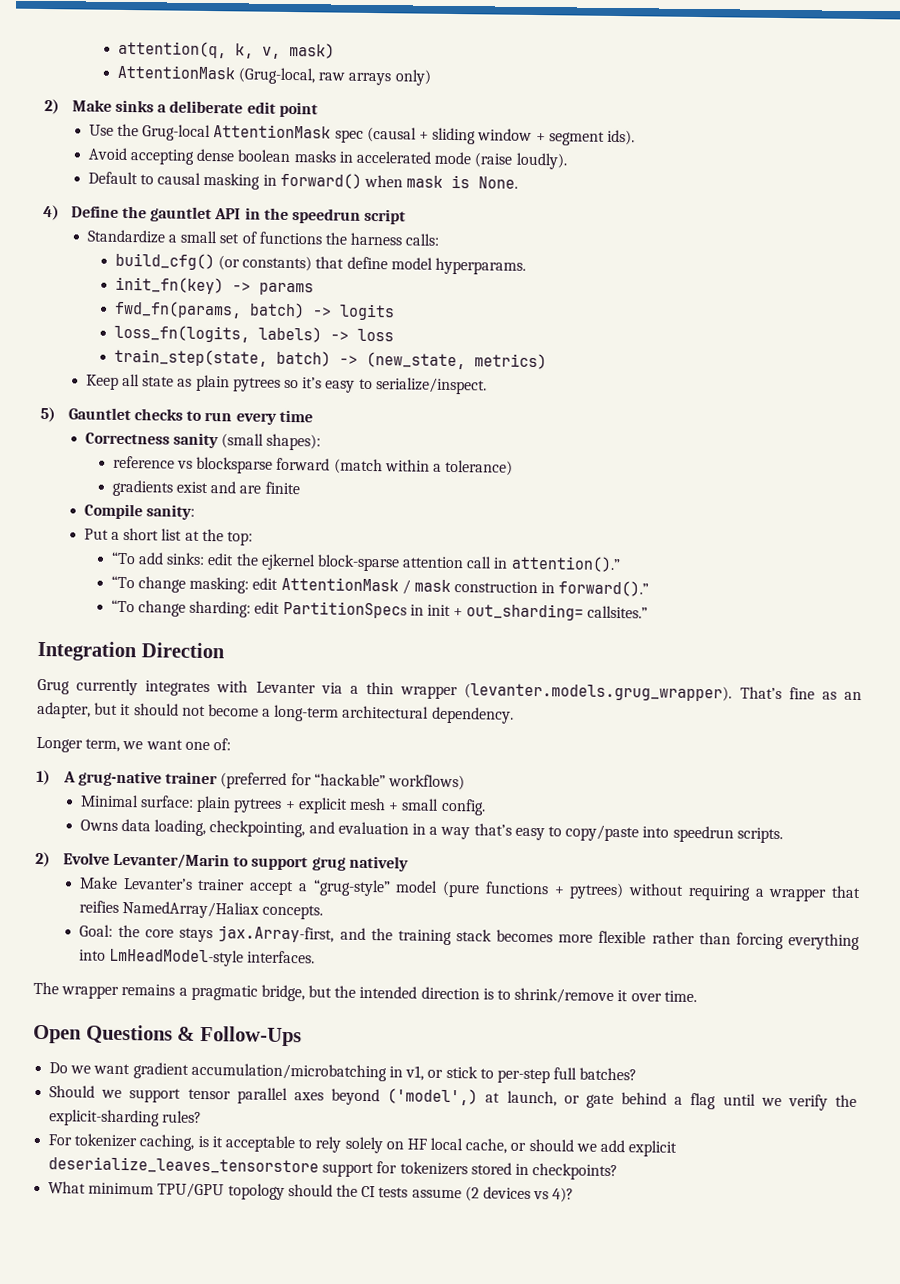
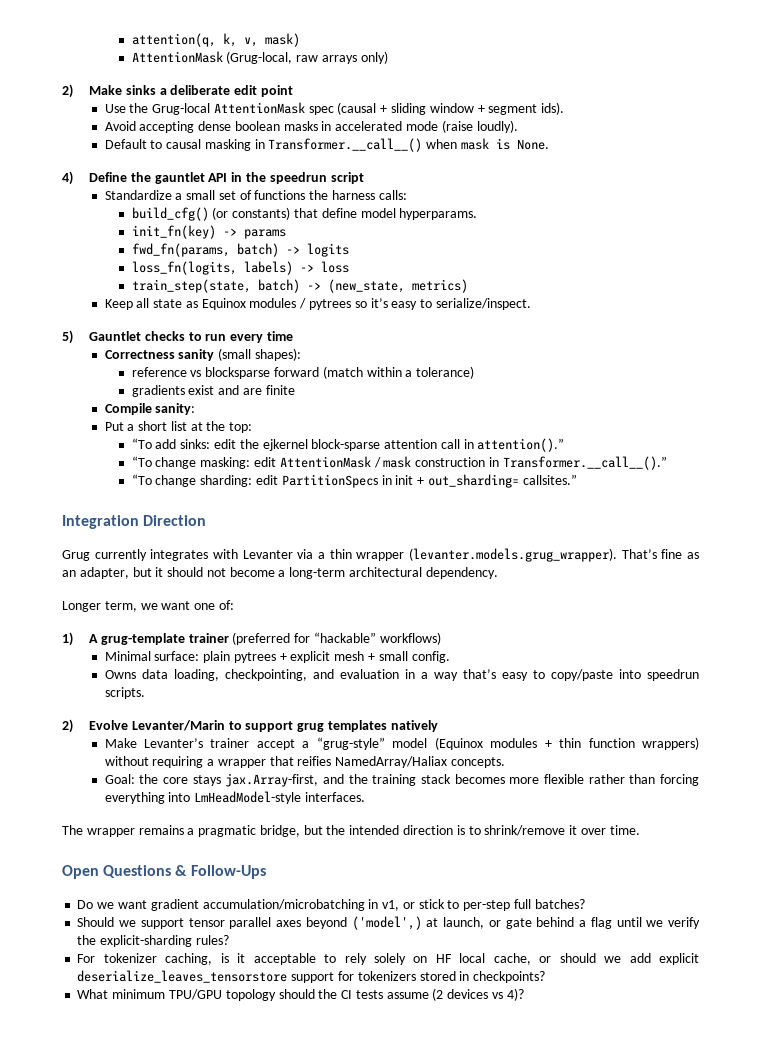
[279,172,362,189] forward() -> [268,138,423,152] Transformer.__call__()
[195,374,230,392] plain -> [201,298,307,310] Equinox modules /
[558,580,650,597] forward().” -> [502,456,667,470] Transformer.__call__().”
[78,770,163,787] grug-native -> [100,633,185,645] grug-template
(346, 864) none -> [328,720,388,732] templates
[442,880,625,900] (pure functions + pytrees) -> [434,737,699,750] (Equinox modules + thin function wrappers)

